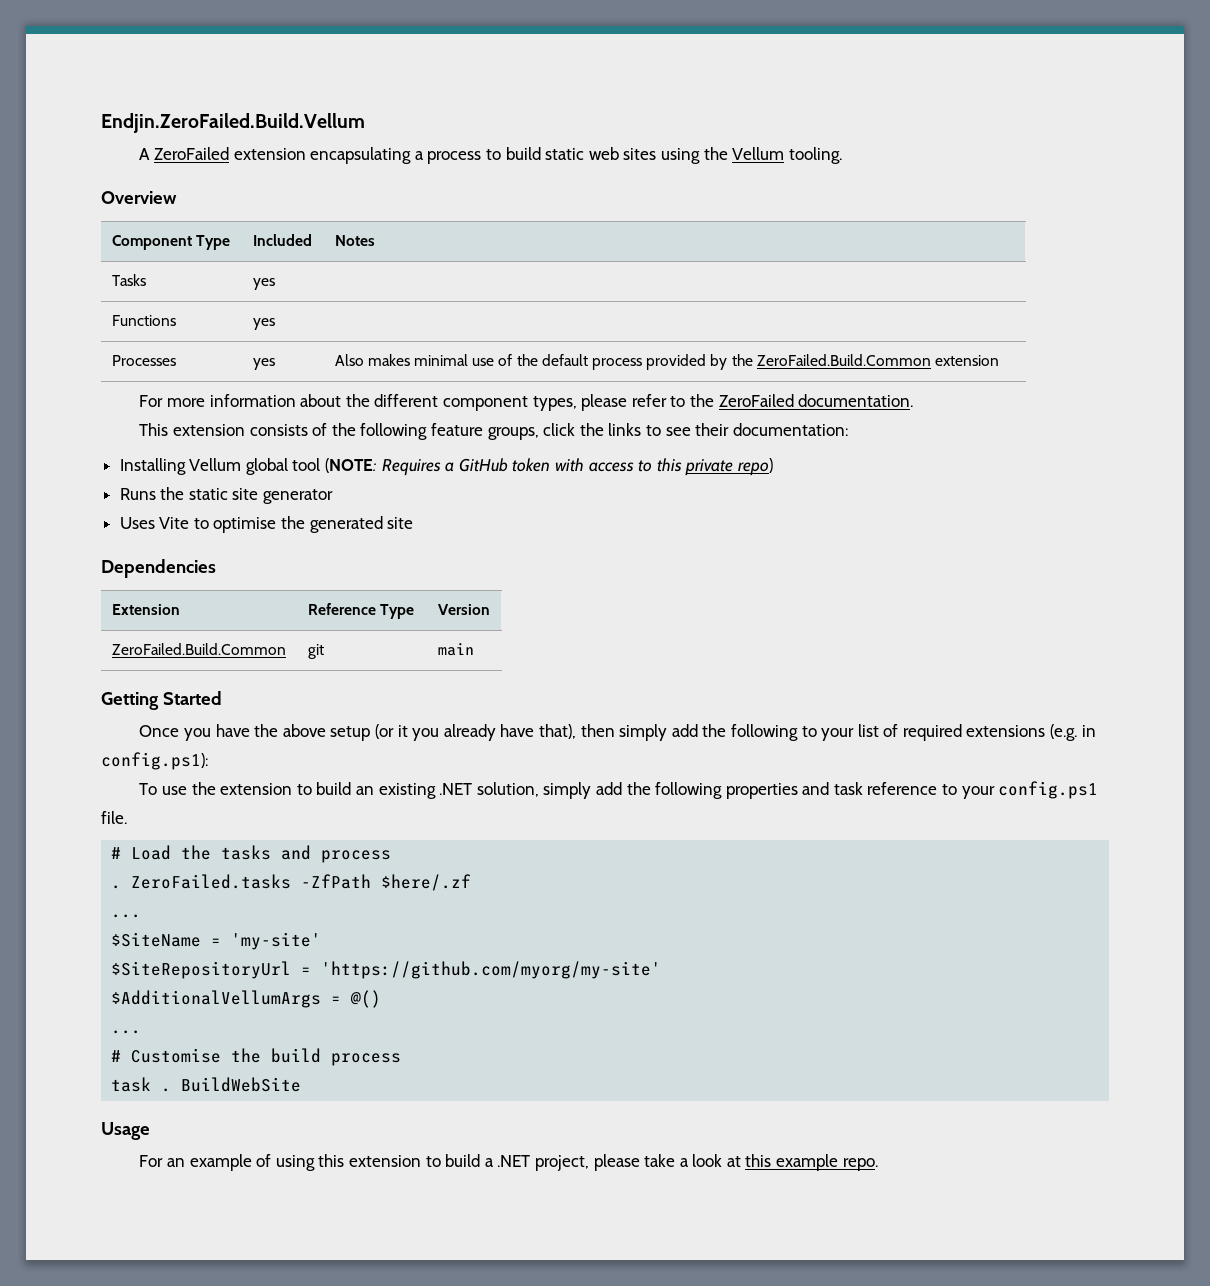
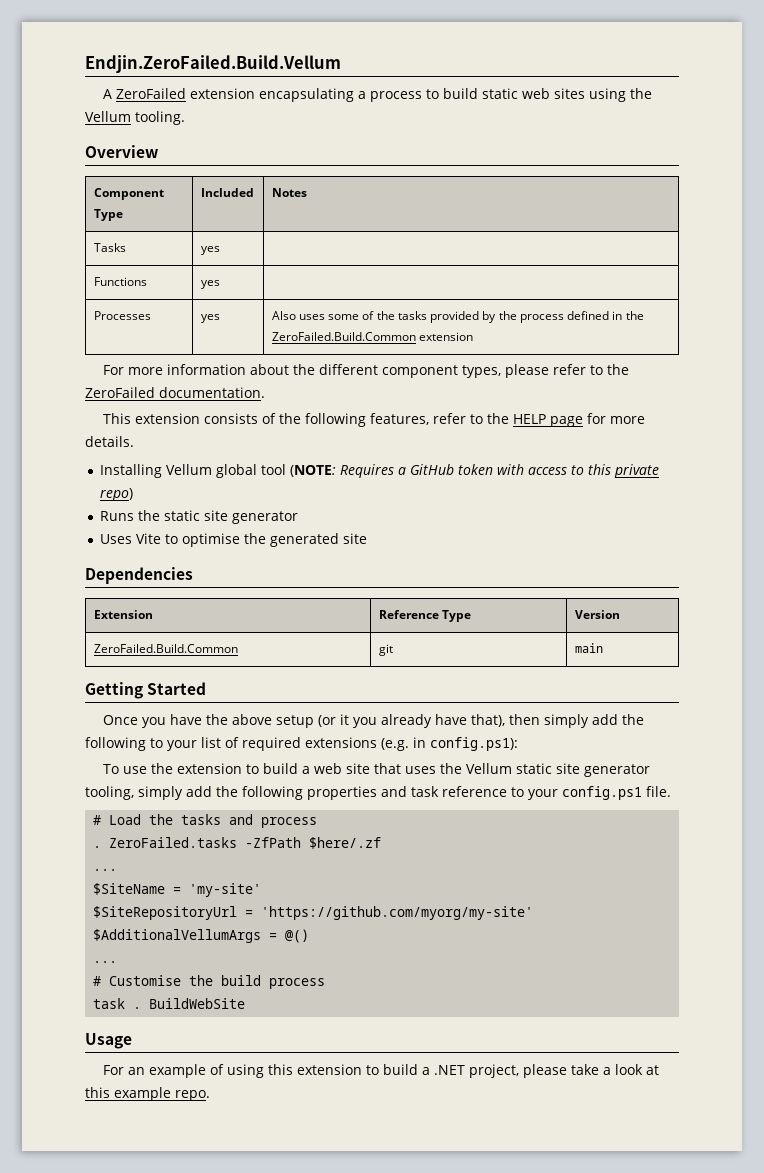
[367,354,728,370] makes minimal use of the default process provided by -> [298,311,623,323] uses some of the tasks provided by the process defined in
[431,423,848,440] feature groups, click the links to see their documentation: -> [370,413,646,427] [85,436,134,447] features, refer to the HELP page for more details.
[355,782,539,799] an existing .NET solution, -> [302,763,651,777] [85,786,134,800] a web site that uses the Vellum static site generator tooling,

